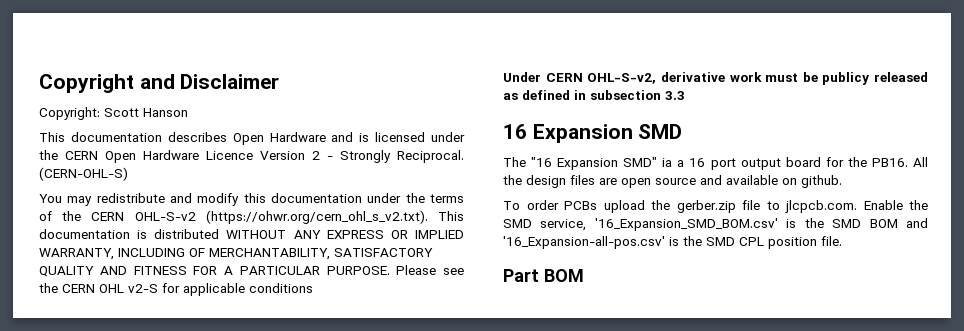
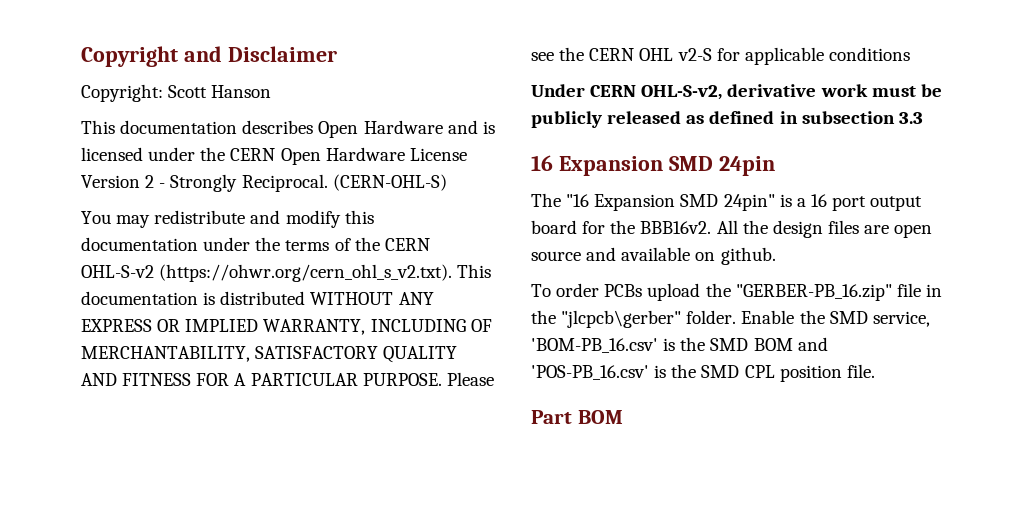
[206,151,253,160] Licence -> [409,148,467,161] License
[822,72,870,85] publicy -> [531,111,602,128] publicly
(683, 131) none -> [718,156,775,176] 24pin
[623,157,673,167] SMD" ia -> [680,194,792,211] SMD 24pin" is
[871,158,908,167] PB16. -> [640,221,712,234] BBB16v2.
[676,200,857,213] gerber.zip file to jlcpcb.com. -> [735,283,942,301] [531,310,737,328] "GERBER-PB_16.zip" file in the "jlcpcb\gerber" folder.
[594,218,778,231] '16_Expansion_SMD_BOM.csv' -> [531,338,658,353] 'BOM-PB_16.csv'
[503,236,665,249] '16_Expansion-all-pos.csv' -> [531,365,649,380] 'POS-PB_16.csv'

